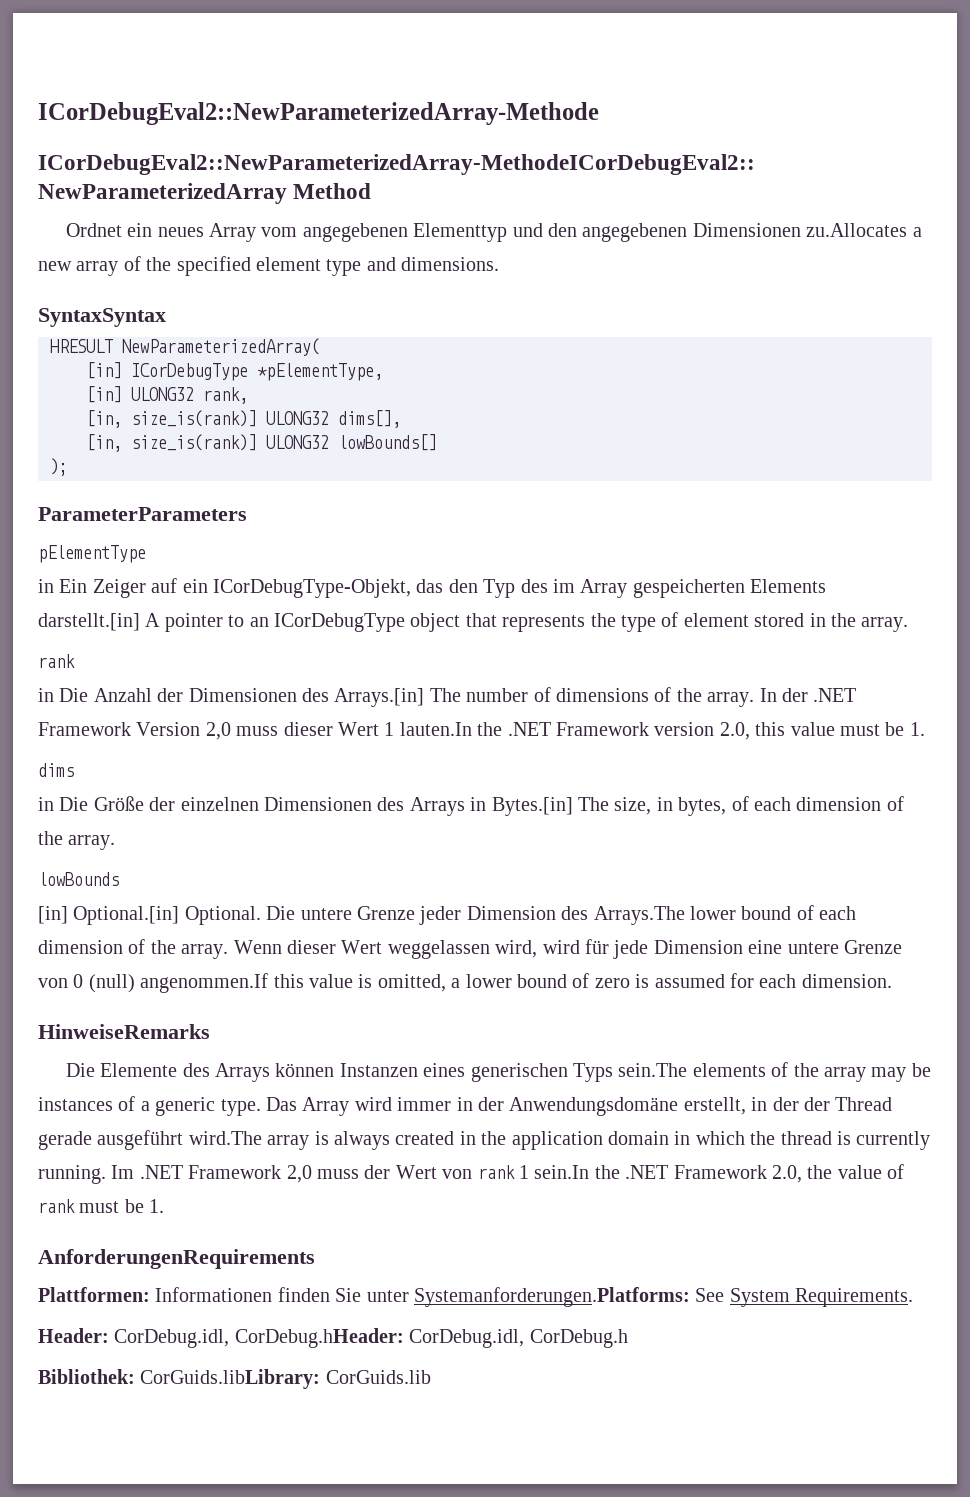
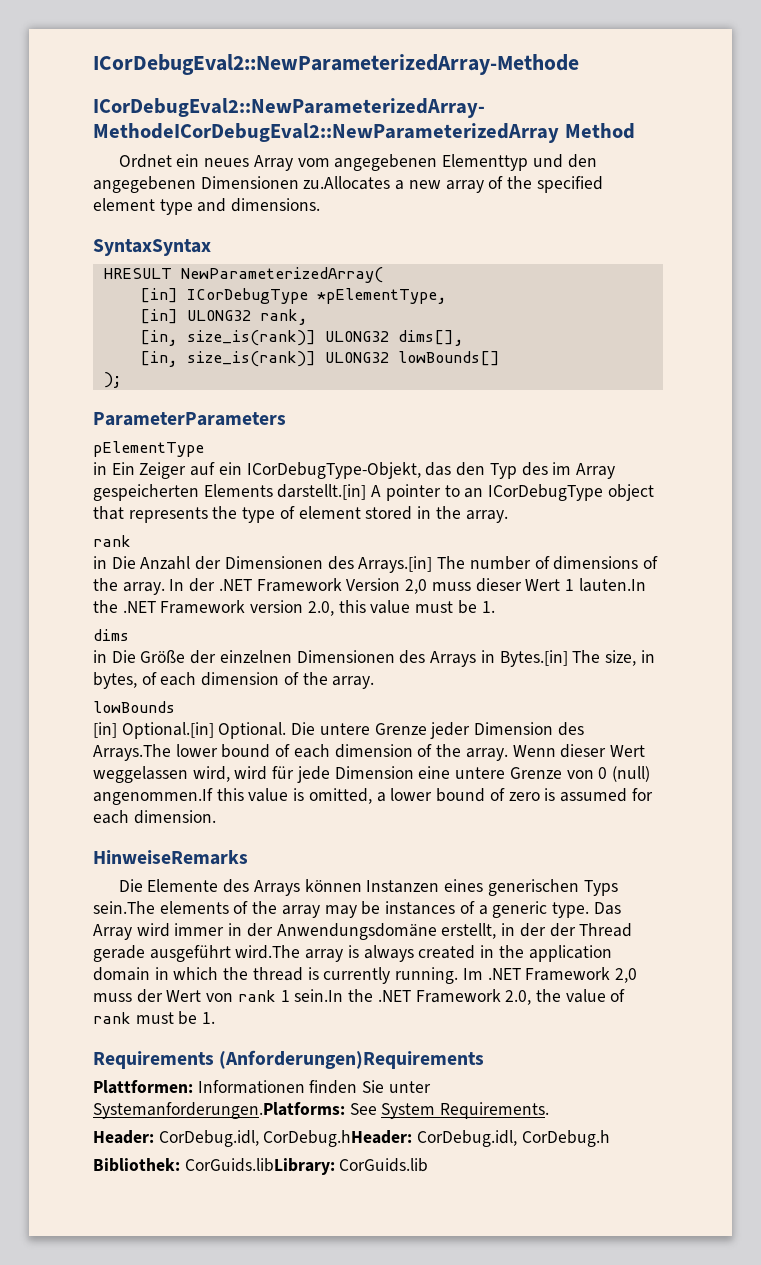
[38,1249,315,1269] AnforderungenRequirements -> [93,1050,485,1069] Requirements (Anforderungen)Requirements

